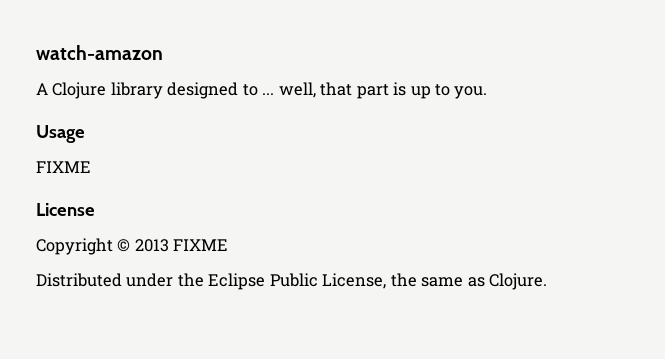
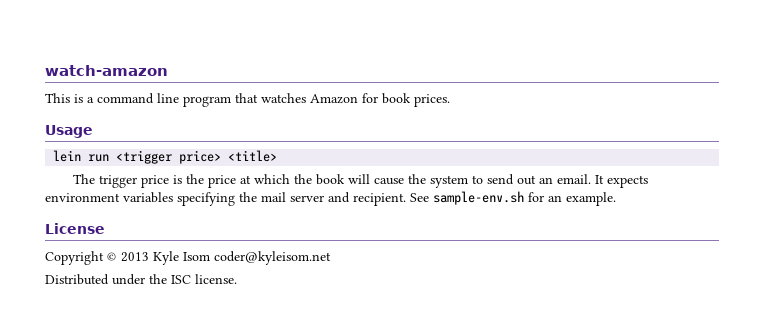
[36,82,488,99] [36,125,85,143] [36,161,91,173] A Clojure library designed to ... well, that part is up to you. // Usage // FIXME -> [45,93,450,107] [45,125,93,138] [53,150,278,164] [73,174,649,188] [45,191,616,206] This is a command line program that watches Amazon for book prices. // Usage // lein run <trigger price> <title> // The trigger price is the price at which the book will cause the system to send out an email. It expects environment variables specifying the mail server and recipient. See sample-env.sh for an example.
[173,239,229,251] FIXME -> [153,251,331,265] Kyle Isom coder@kyleisom.net
[208,273,548,290] Eclipse Public License, the same as Clojure. -> [171,274,237,284] ISC license.

